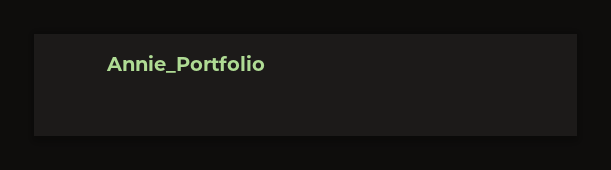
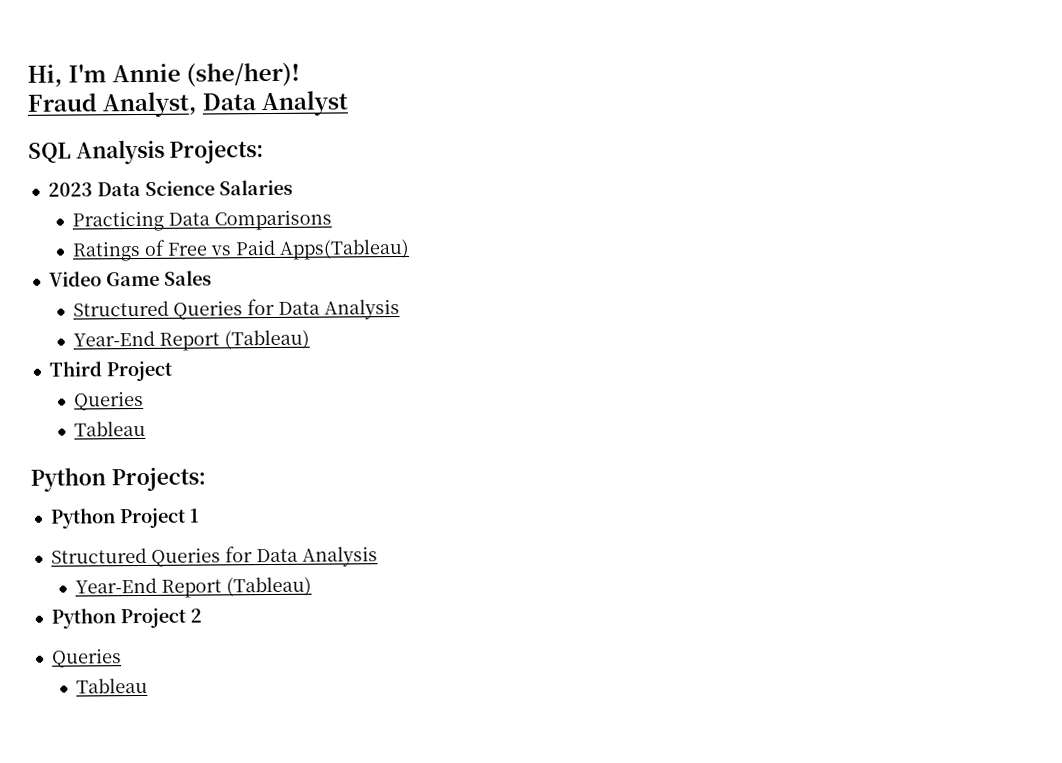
[106,55,265,73] Annie_Portfolio -> [27,61,301,87] [27,90,349,118] [28,139,265,165] [47,179,293,197] [72,209,333,232] [72,238,411,262] [48,270,212,287] [73,298,401,320] [73,329,311,351] [48,360,172,382] [74,390,145,411] [74,420,147,437] [30,466,206,492] [49,507,199,529] [50,546,378,567] [75,576,313,598] [50,607,202,629] [51,648,122,668] [76,677,149,694] Hi, I'm Annie (she/her)! // Fraud Analyst, Data Analyst // SQL Analysis Projects: // 2023 Data Science Salaries // Practicing Data Comparisons // Ratings of Free vs Paid Apps(Tableau) // Video Game Sales // Structured Queries for Data Analysis // Year-End Report (Tableau) // Third Project // Queries // Tableau // Python Projects: // Python Project 1 // Structured Queries for Data Analysis // Year-End Report (Tableau) // Python Project 2 // Queries // Tableau

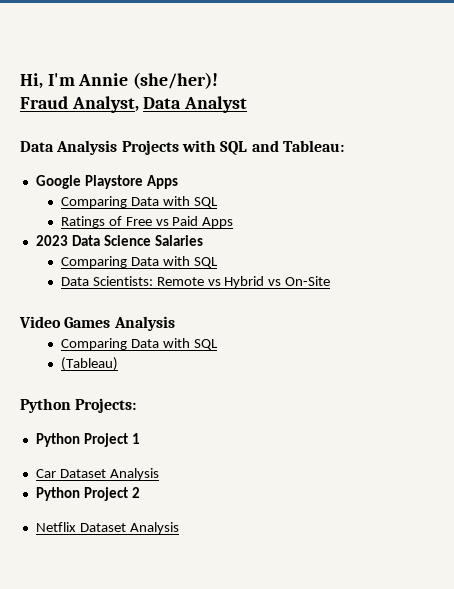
[28,139,265,165] [47,179,293,197] [72,209,333,232] [72,238,411,262] [48,270,212,287] [73,298,401,320] [73,329,311,351] [48,360,172,382] [74,390,145,411] [74,420,147,437] SQL Analysis Projects: // 2023 Data Science Salaries // Practicing Data Comparisons // Ratings of Free vs Paid Apps(Tableau) // Video Game Sales // Structured Queries for Data Analysis // Year-End Report (Tableau) // Third Project // Queries // Tableau -> [20,140,344,155] [35,175,178,189] [60,196,218,208] [60,216,234,228] [35,235,203,246] [60,256,218,268] [60,276,331,288] [19,316,175,331] [60,338,218,350] [60,357,118,371] Data Analysis Projects with SQL and Tableau: // Google Playstore Apps // Comparing Data with SQL // Ratings of Free vs Paid Apps // 2023 Data Science Salaries // Comparing Data with SQL // Data Scientists: Remote vs Hybrid vs On-Site // Video Games Analysis // Comparing Data with SQL // (Tableau)
[50,546,378,567] [75,576,313,598] Structured Queries for Data Analysis // Year-End Report (Tableau) -> [35,468,159,480] Car Dataset Analysis
[51,648,122,668] [76,677,149,694] Queries // Tableau -> [35,522,179,534] Netflix Dataset Analysis

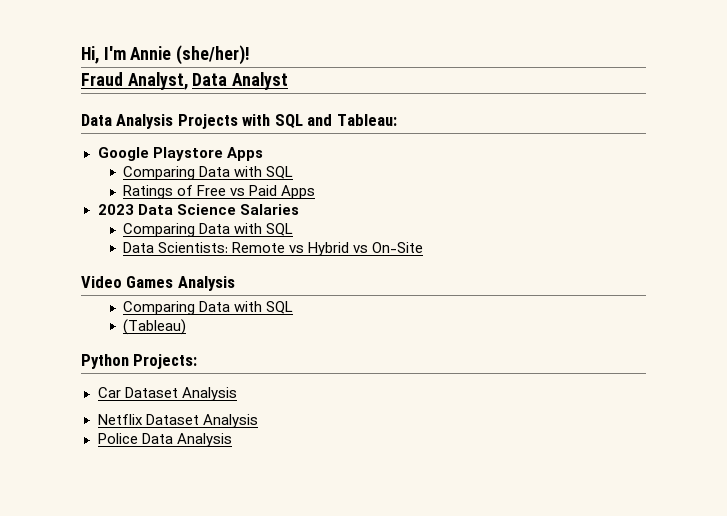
[35,433,140,447] // Python Project 1 -> (198, 361) none
[35,487,140,501] // Python Project 2 -> (237, 394) none
(179, 528) none -> [97,433,232,447] // Police Data Analysis

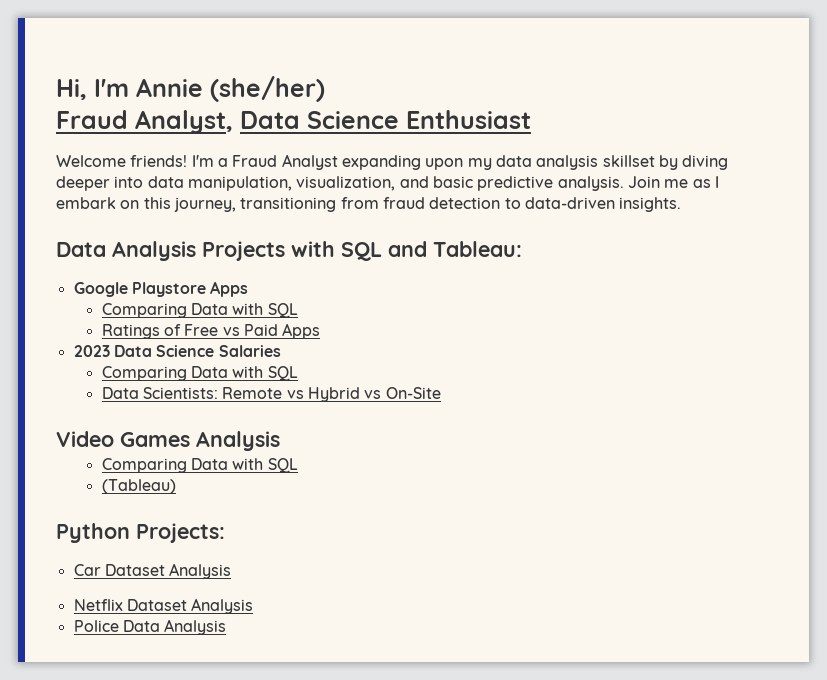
[176,45,251,65] (she/her)! -> [210,76,325,102] (she/her)
[232,72,289,90] Analyst -> [307,110,531,129] [56,154,729,170] [56,176,719,191] [56,197,682,212] Science Enthusiast // Welcome friends! I'm a Fraud Analyst expanding upon my data analysis skillset by diving deeper into data manipulation, visualization, and basic predictive analysis. Join me as I embark on this journey, transitioning from fraud detection to data-driven insights.

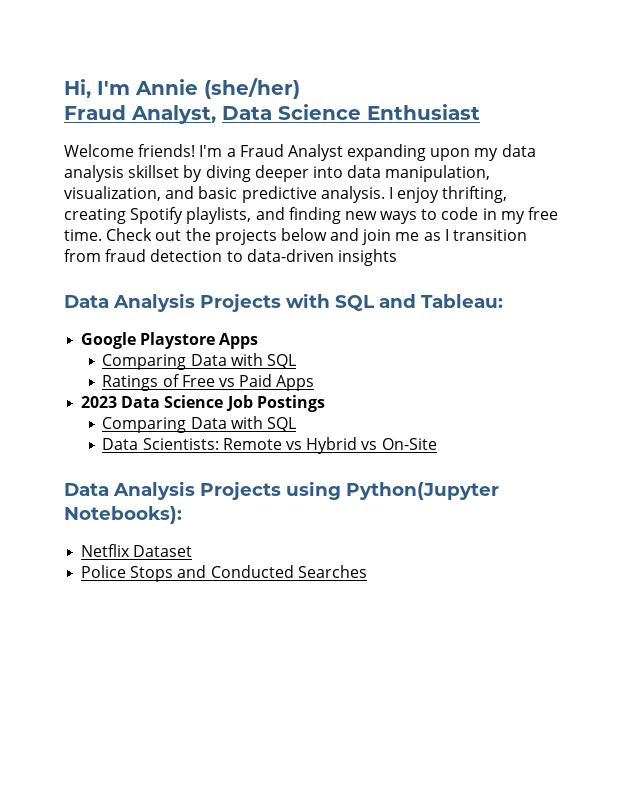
[627,176,719,188] [56,197,337,212] Join me as I embark on this journey, transitioning -> [388,186,508,203] [64,207,559,224] [64,228,528,245] I enjoy thrifting, creating Spotify playlists, and finding new ways to code in my free time. Check out the projects below and join me as I transition
[619,197,682,212] insights. -> [337,249,397,266] insights
[218,345,281,357] Salaries -> [225,395,325,412] Job Postings
[56,431,280,451] [101,458,298,473] [101,479,176,494] [56,523,225,543] [73,563,232,579] Video Games Analysis // Comparing Data with SQL // (Tableau) // Python Projects: // Car Dataset Analysis -> [64,481,499,500] [64,506,182,524] Data Analysis Projects using Python(Jupyter Notebooks):
[191,598,254,614] Analysis -> (193, 551) none
[122,619,227,635] Data Analysis -> [130,565,367,582] Stops and Conducted Searches

